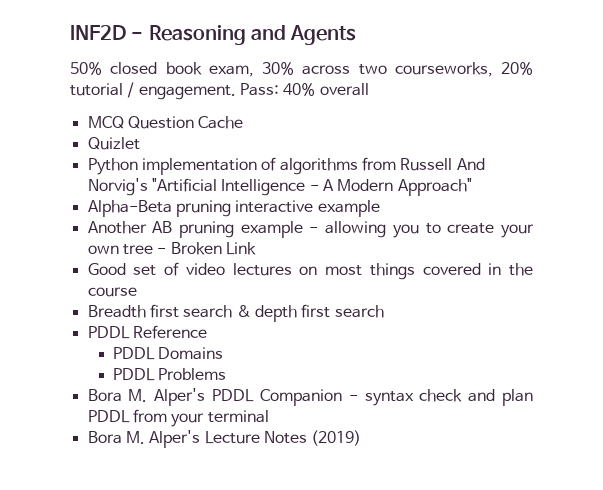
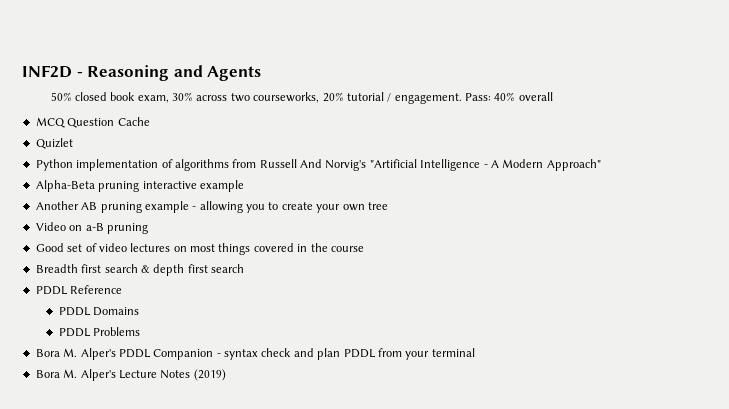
[157,242,256,255] - Broken Link -> [35,222,148,234] // Video on a-B pruning

